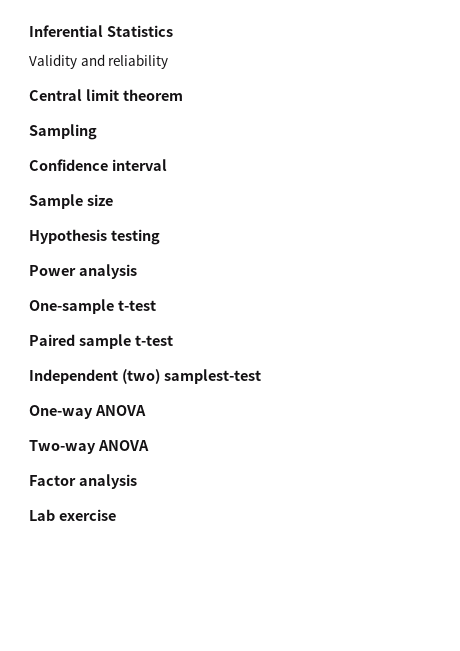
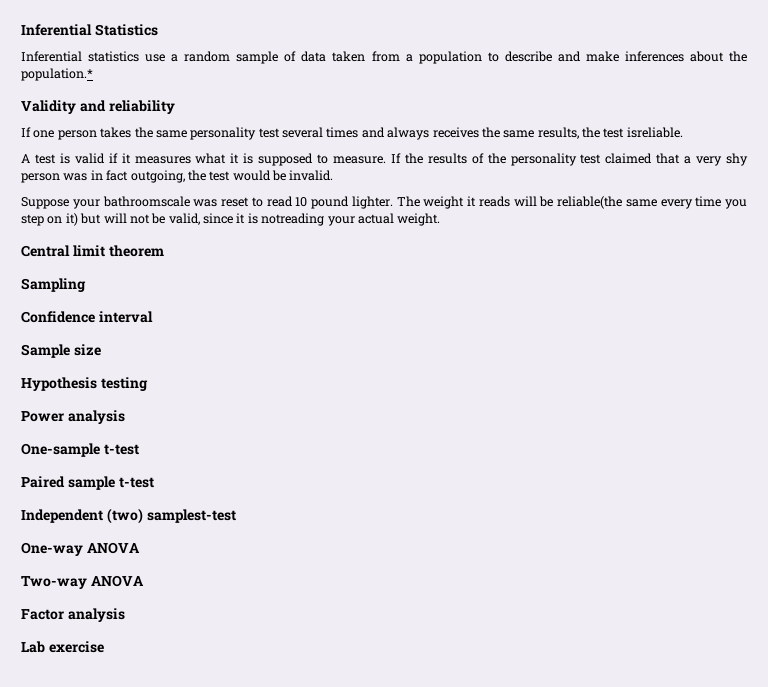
[29,54,169,69] Validity and reliability -> [21,51,747,64] [21,68,93,81] [21,100,175,114] [21,127,683,140] [21,153,748,166] [21,170,334,183] [21,196,747,209] [21,213,441,226] Inferential statistics use a random sample of data taken from a population to describe and make inferences about the population.* // Validity and reliability // If one person takes the same personality test several times and always receives the same results, the test isreliable. // A test is valid if it measures what it is supposed to measure. If the results of the personality test claimed that a very shy person was in fact outgoing, the test would be invalid. // Suppose your bathroomscale was reset to read 10 pound lighter. The weight it reads will be reliable(the same every time you step on it) but will not be valid, since it is notreading your actual weight.

